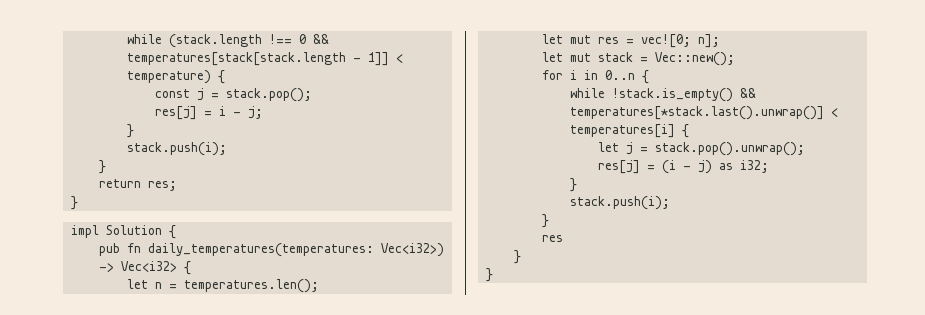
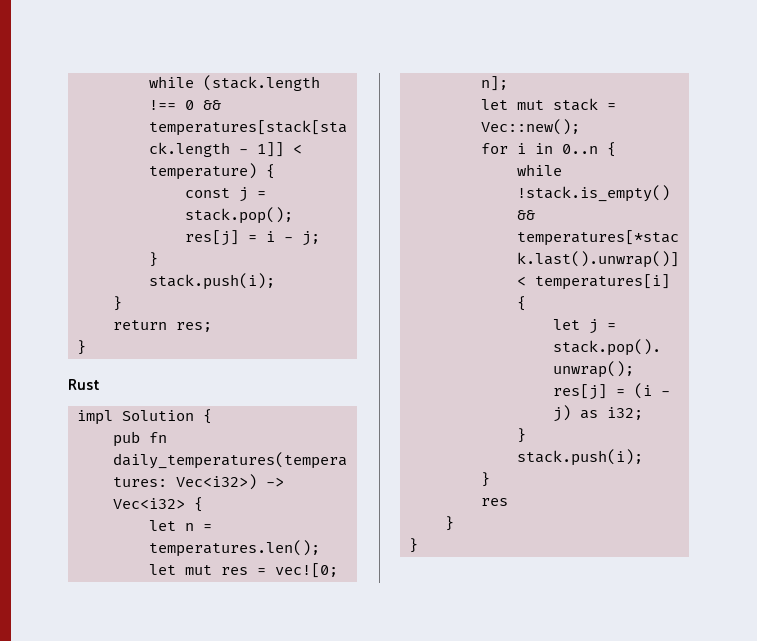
(78, 203) none -> [68,379,100,390] // Rust

